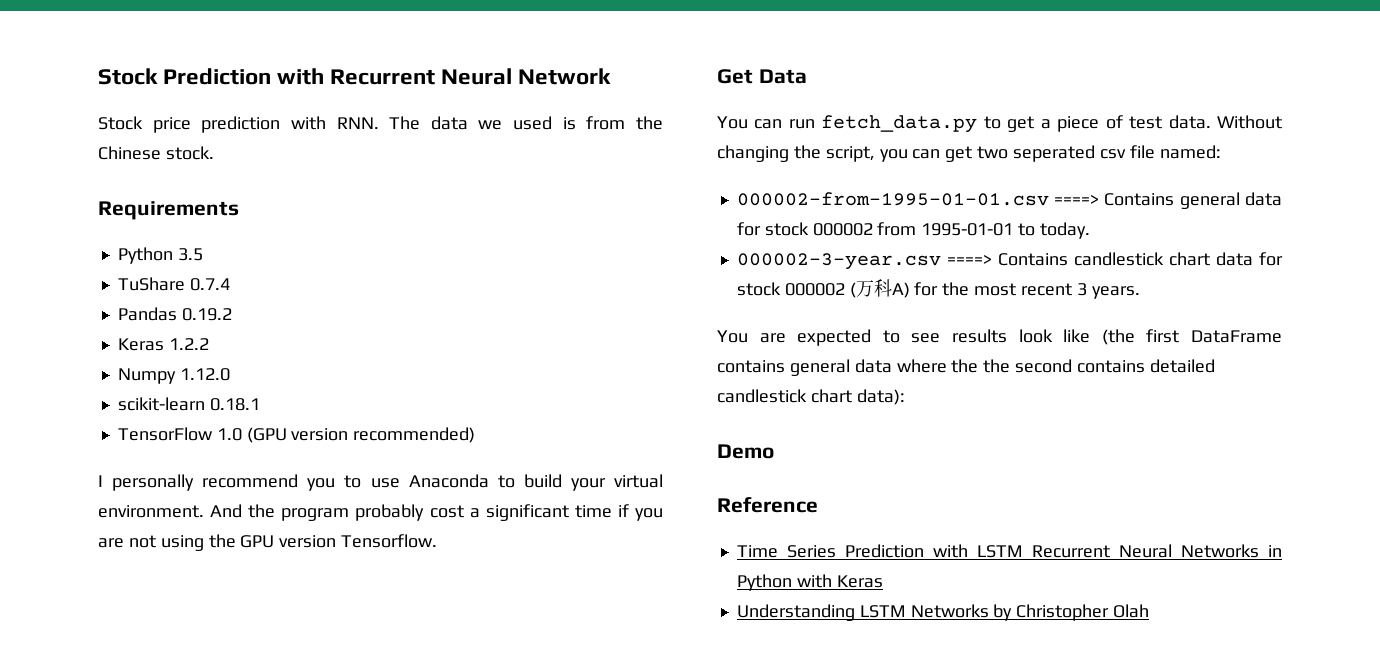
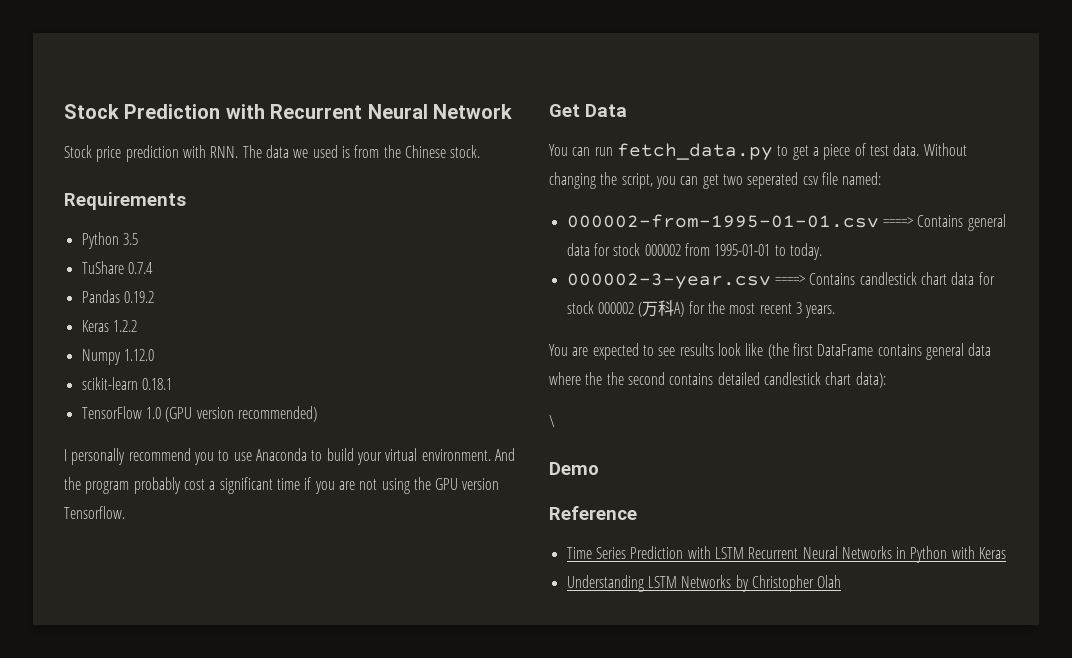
(905, 397) none -> [549,415,555,427] // \

